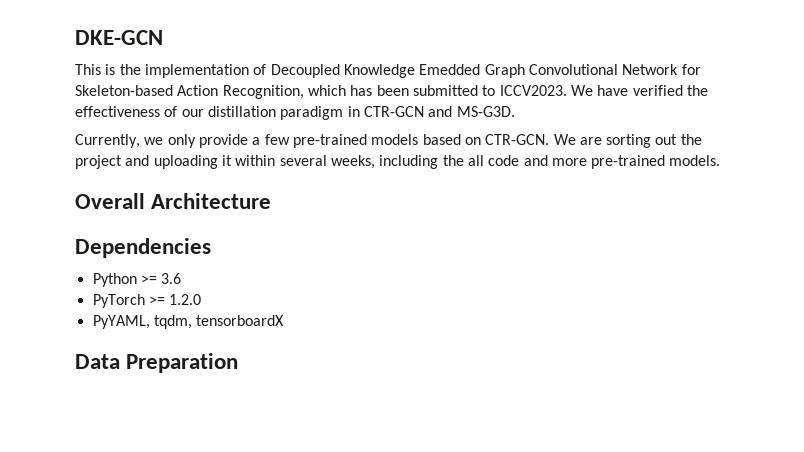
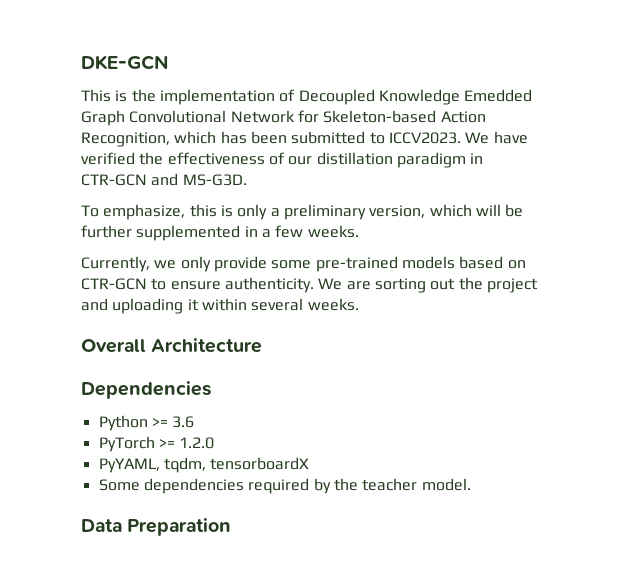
(515, 111) none -> [81,204,524,220] [81,225,359,241] // To emphasize, this is only a preliminary version, which will be further supplemented in a few weeks.
[252,134,290,145] a few -> [271,260,312,269] some
[485,134,550,145] CTR-GCN. -> [81,277,314,293] CTR-GCN to ensure authenticity.
[330,155,721,169] weeks, including the all code and more pre-trained models. -> [307,298,359,311] weeks.
(285, 320) none -> [98,478,471,494] // Some dependencies required by the teacher model.

